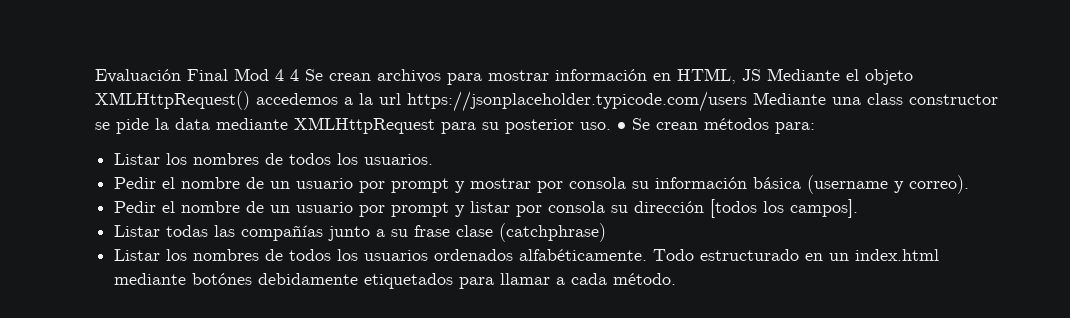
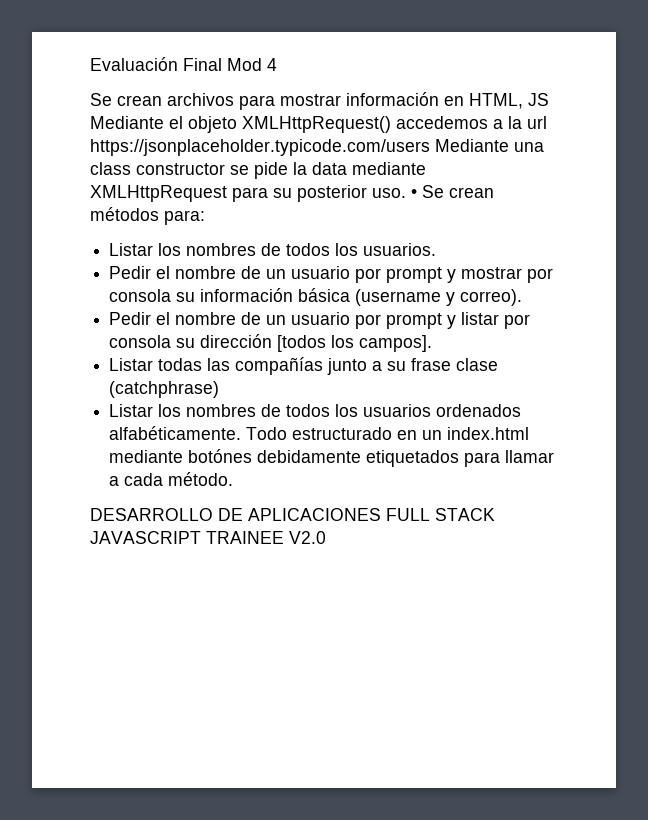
[290,69,299,81] 4 -> (277, 64) //
(677, 279) none -> [90,508,495,521] [90,531,326,544] // DESARROLLO DE APLICACIONES FULL STACK JAVASCRIPT TRAINEE V2.0

